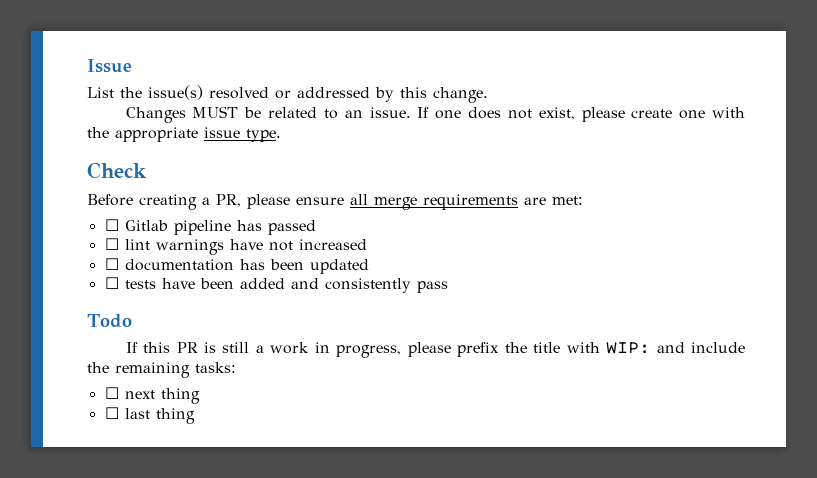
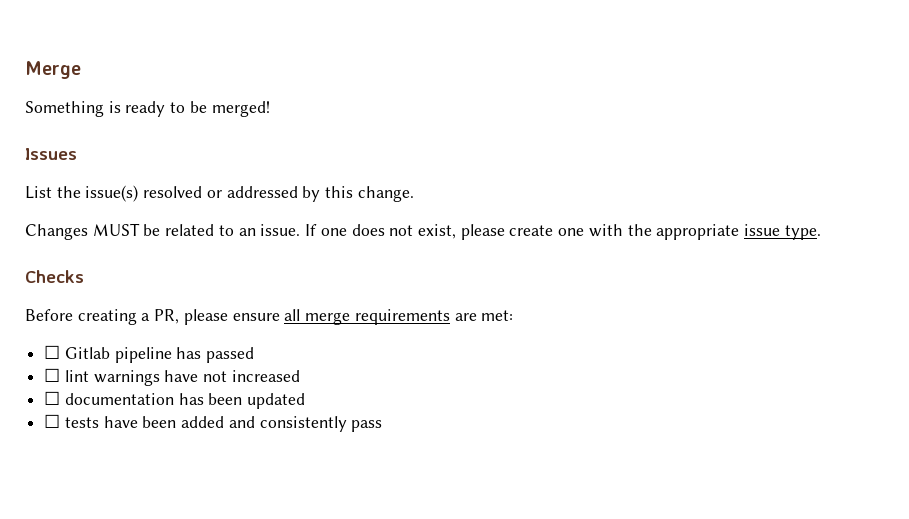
[87,59,132,73] Issue -> [25,61,81,79] [25,101,270,117] [25,148,77,160] Merge // Something is ready to be merged! // Issues
[87,162,147,179] Check -> [25,270,84,283] Checks
[87,314,132,328] [125,342,745,358] [87,362,236,378] [104,387,200,404] [104,407,195,424] // Todo // If this PR is still a work in progress, please prefix the title with WIP: and include the remaining tasks: // ☐ next thing // ☐ last thing -> (383, 426) none

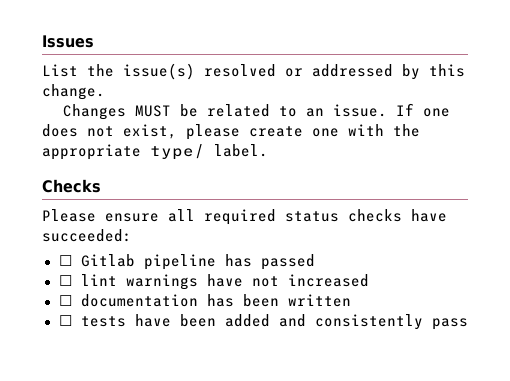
[25,61,81,79] [25,101,270,117] Merge // Something is ready to be merged! // -> (42, 41) none
[744,224,821,240] issue type. -> [150,144,268,160] type/ label.
[25,309,514,325] Before creating a PR, please ensure all merge requirements are met: -> [42,209,447,225] [42,229,132,242] Please ensure all required status checks have succeeded:
[247,393,306,409] updated -> [287,294,351,307] written

